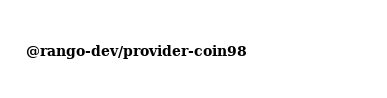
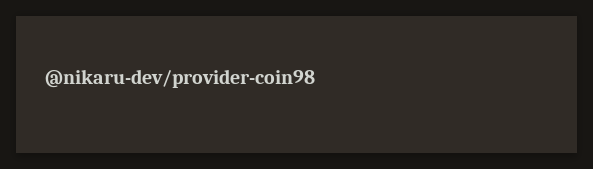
[26,45,247,59] @rango-dev/provider-coin98 -> [45,69,315,88] @nikaru-dev/provider-coin98

